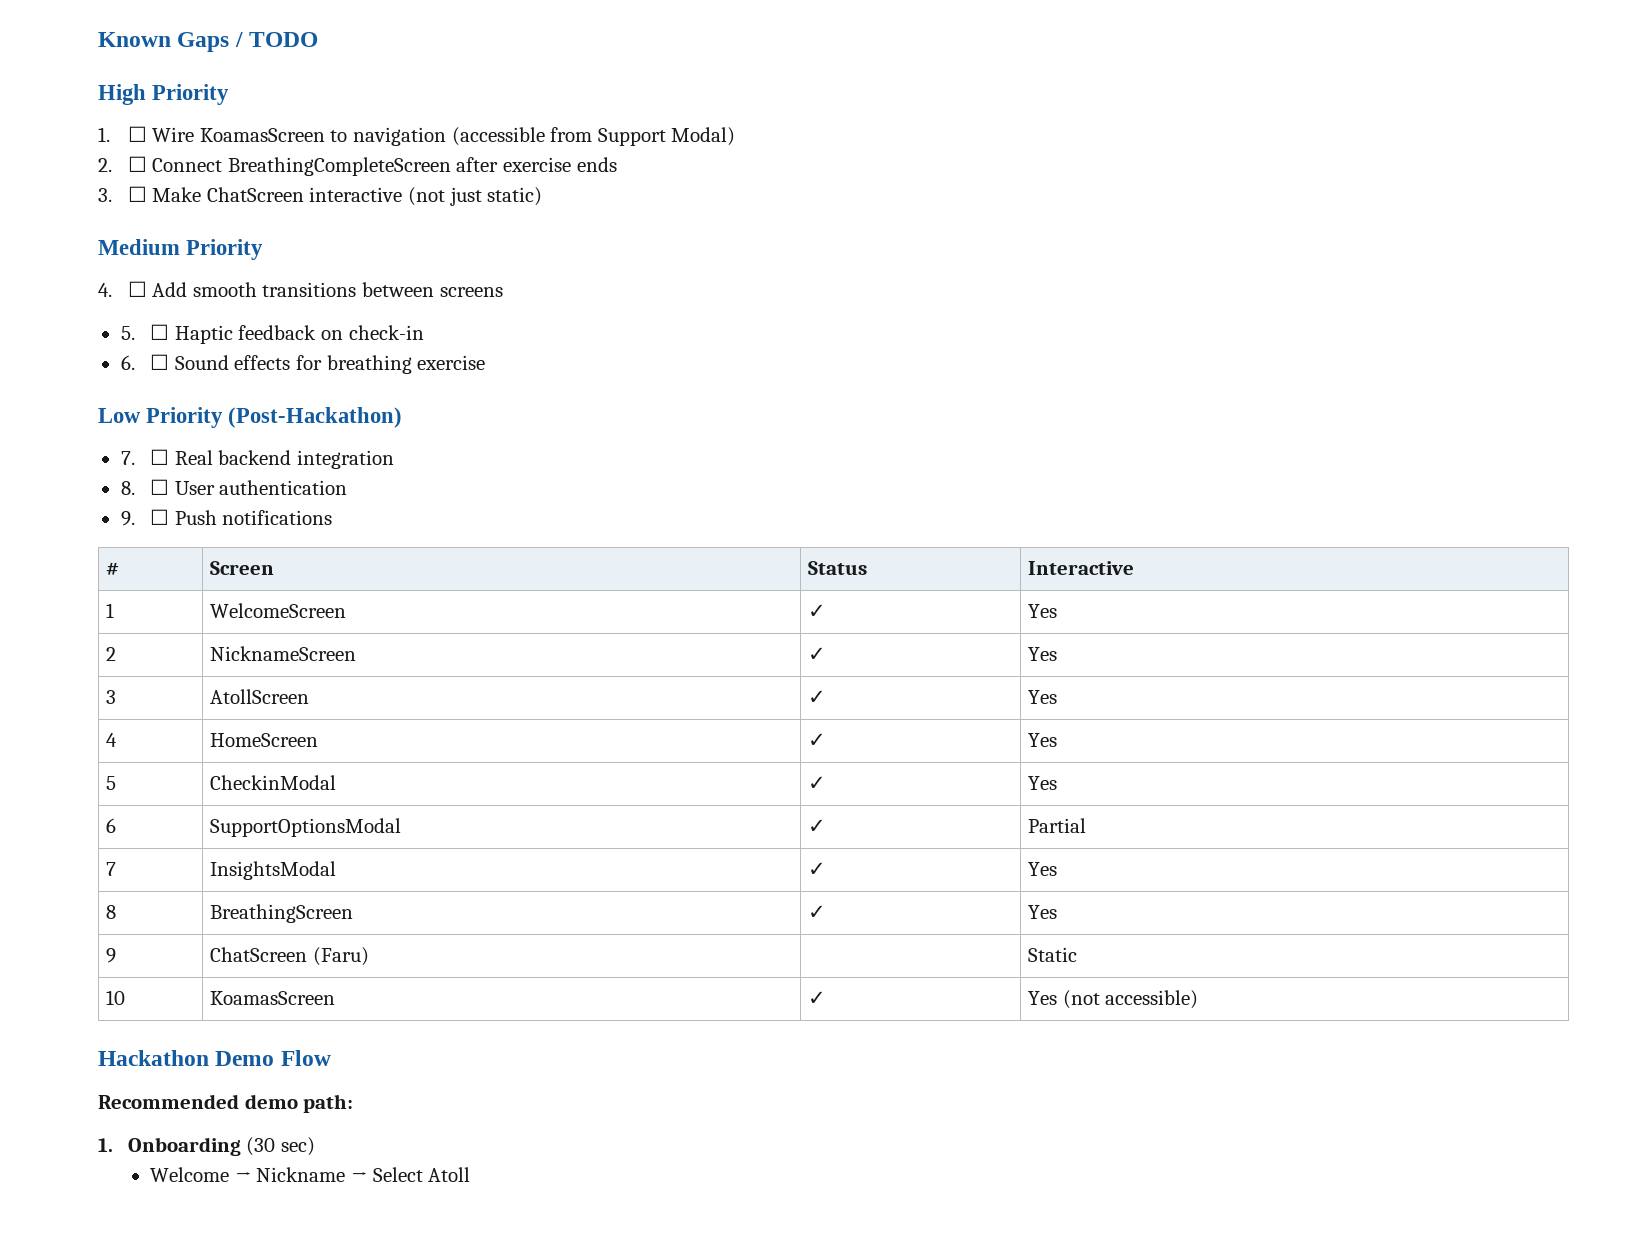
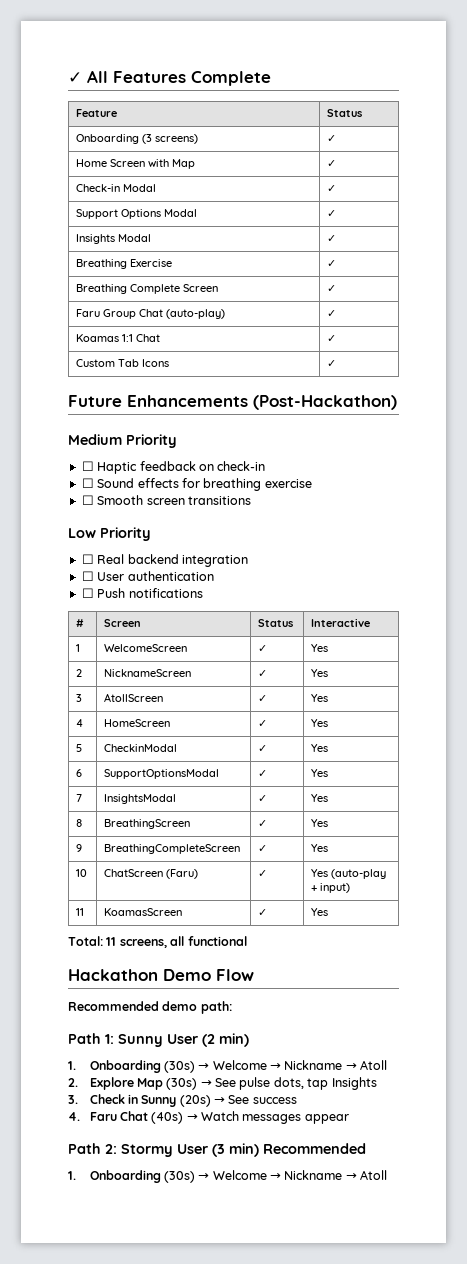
[98,32,319,52] [98,84,230,105] [98,126,736,146] [98,156,617,176] [98,186,543,206] [98,239,264,260] [98,281,503,297] [120,326,135,340] Known Gaps / TODO // High Priority // 1. ☐ Wire KoamasScreen to navigation (accessible from Support Modal) // 2. ☐ Connect BreathingCompleteScreen after exercise ends // 3. ☐ Make ChatScreen interactive (not just static) // Medium Priority // 4. ☐ Add smooth transitions between screens // 5. -> [68,70,271,86] [76,109,118,117] [327,109,363,117] [76,134,199,144] [327,135,337,142] [76,159,196,169] [327,160,337,167] [76,184,157,192] [327,185,337,192] [76,209,198,219] [327,210,337,217] [76,234,152,244] [327,235,337,242] [76,259,173,269] [327,260,337,267] [76,284,219,294] [327,285,337,292] [76,309,226,319] [327,310,337,317] [76,334,161,342] [327,335,337,342] [76,359,170,367] [327,360,337,367] [68,395,397,410] [68,434,177,448] ✓ All Features Complete // Feature | Status // Onboarding (3 screens) | ✓ // Home Screen with Map | ✓ // Check-in Modal | ✓ // Support Options Modal | ✓ // Insights Modal | ✓ // Breathing Exercise | ✓ // Breathing Complete Screen | ✓ // Faru Group Chat (auto-play) | ✓ // Koamas 1:1 Chat | ✓ // Custom Tab Icons | ✓ // Future Enhancements (Post-Hackathon) // Medium Priority //
[120,355,135,370] 6. -> (266, 466) none
(486, 362) none -> [81,495,251,505] // ☐ Smooth screen transitions
[228,407,403,428] [120,451,135,465] (Post-Hackathon) // 7. -> (151, 534) //
[120,481,135,495] 8. -> (248, 561) none
[120,511,135,526] 9. -> (214, 576) none
[1028,818,1087,833] Partial -> [311,769,329,777] Yes
[210,947,369,966] [1028,947,1078,962] [106,990,126,1005] [210,991,336,1005] [808,991,827,1005] [1028,990,1199,1009] ChatScreen (Faru) | | Static // 10 | KoamasScreen | ✓ | Yes (not accessible) -> [104,844,241,854] [258,845,268,852] [311,844,329,852] [76,869,88,877] [104,869,199,879] [258,870,268,877] [311,869,387,879] [311,883,351,893] [76,908,85,916] [104,908,183,916] [258,909,268,916] [311,908,329,916] [68,936,247,948] BreathingCompleteScreen | ✓ | Yes // 10 | ChatScreen (Faru) | ✓ | Yes (auto-play + input) // 11 | KoamasScreen | ✓ | Yes // Total: 11 screens, all functional
[98,1137,315,1156] [150,1167,471,1182] // 1. Onboarding (30 sec) // Welcome → Nickname → Select Atoll -> [68,1033,249,1047] [68,1060,388,1073] [68,1077,377,1090] [68,1094,297,1107] [68,1111,349,1124] [68,1143,366,1157] [68,1170,388,1183] // Path 1: Sunny User (2 min) // 1. Onboarding (30s) → Welcome → Nickname → Atoll // 2. Explore Map (30s) → See pulse dots, tap Insights // 3. Check in Sunny (20s) → See success // 4. Faru Chat (40s) → Watch messages appear // Path 2: Stormy User (3 min) Recommended // 1. Onboarding (30s) → Welcome → Nickname → Atoll

